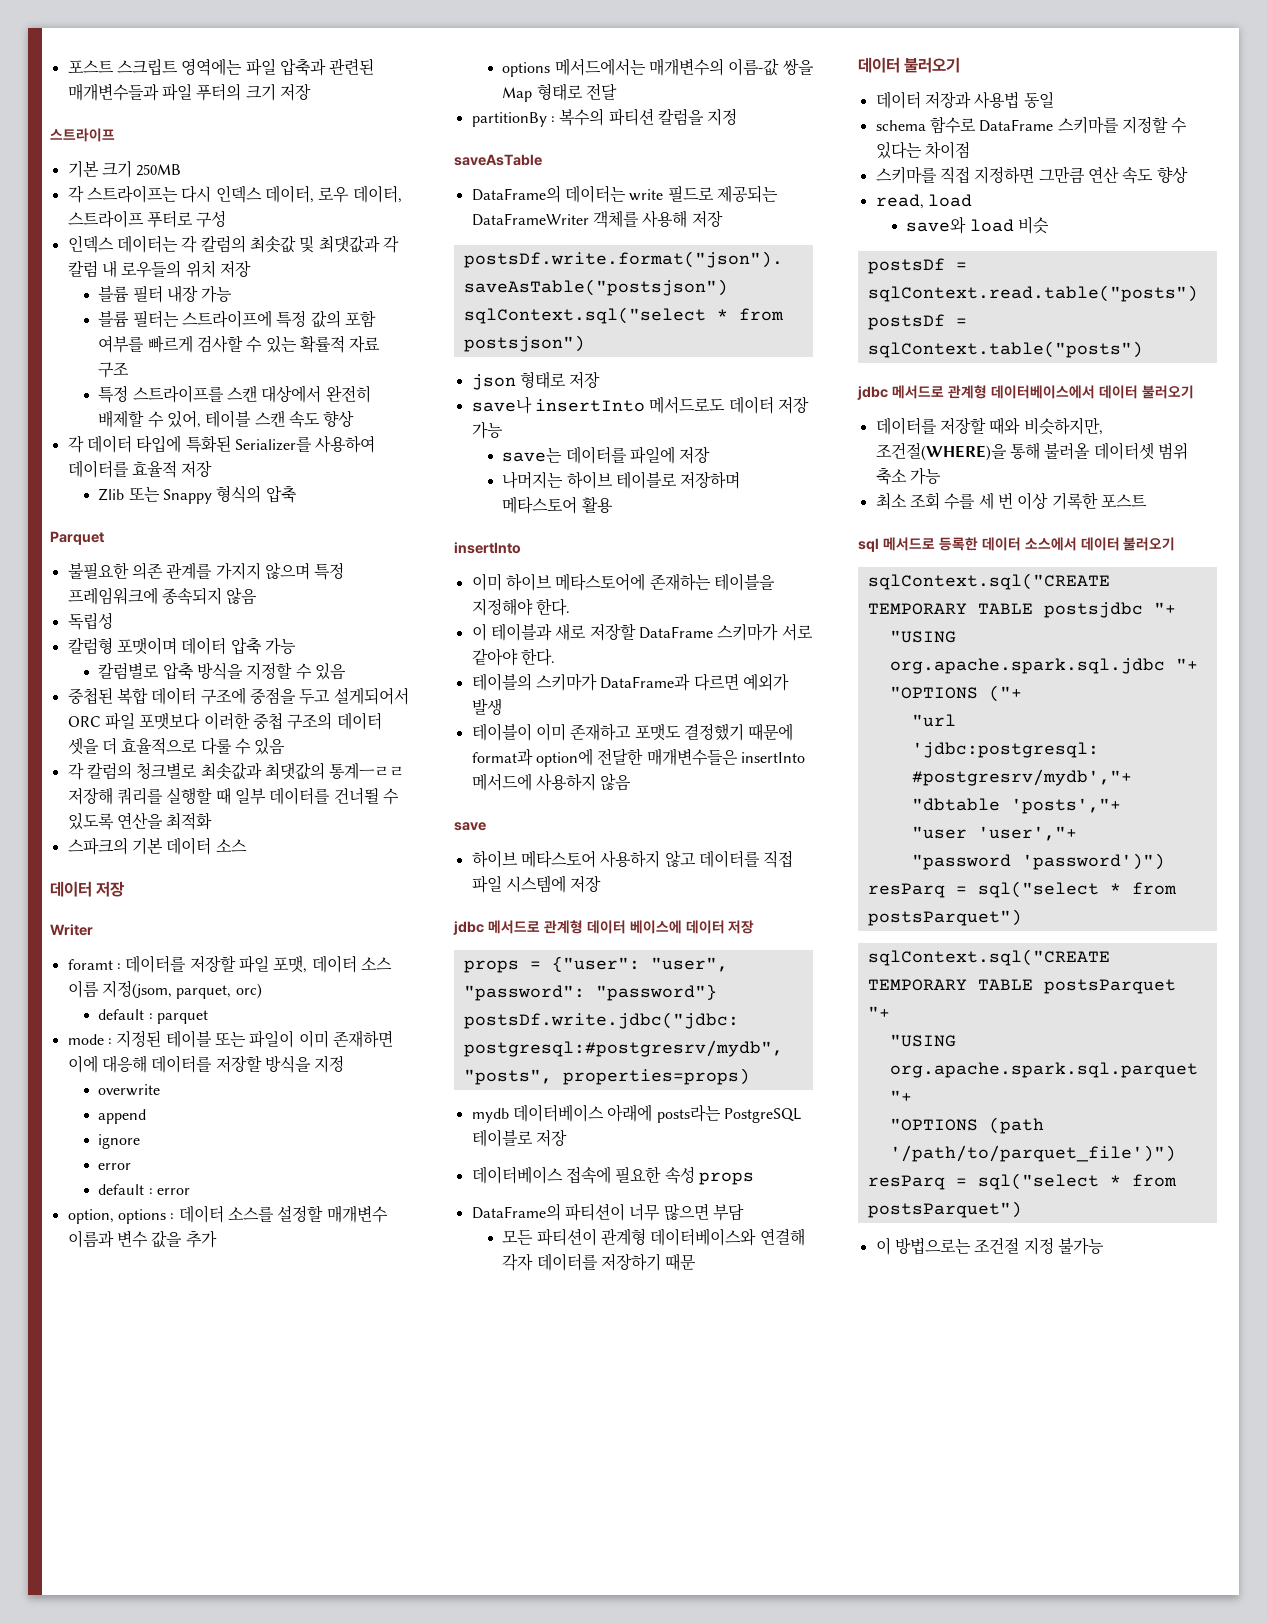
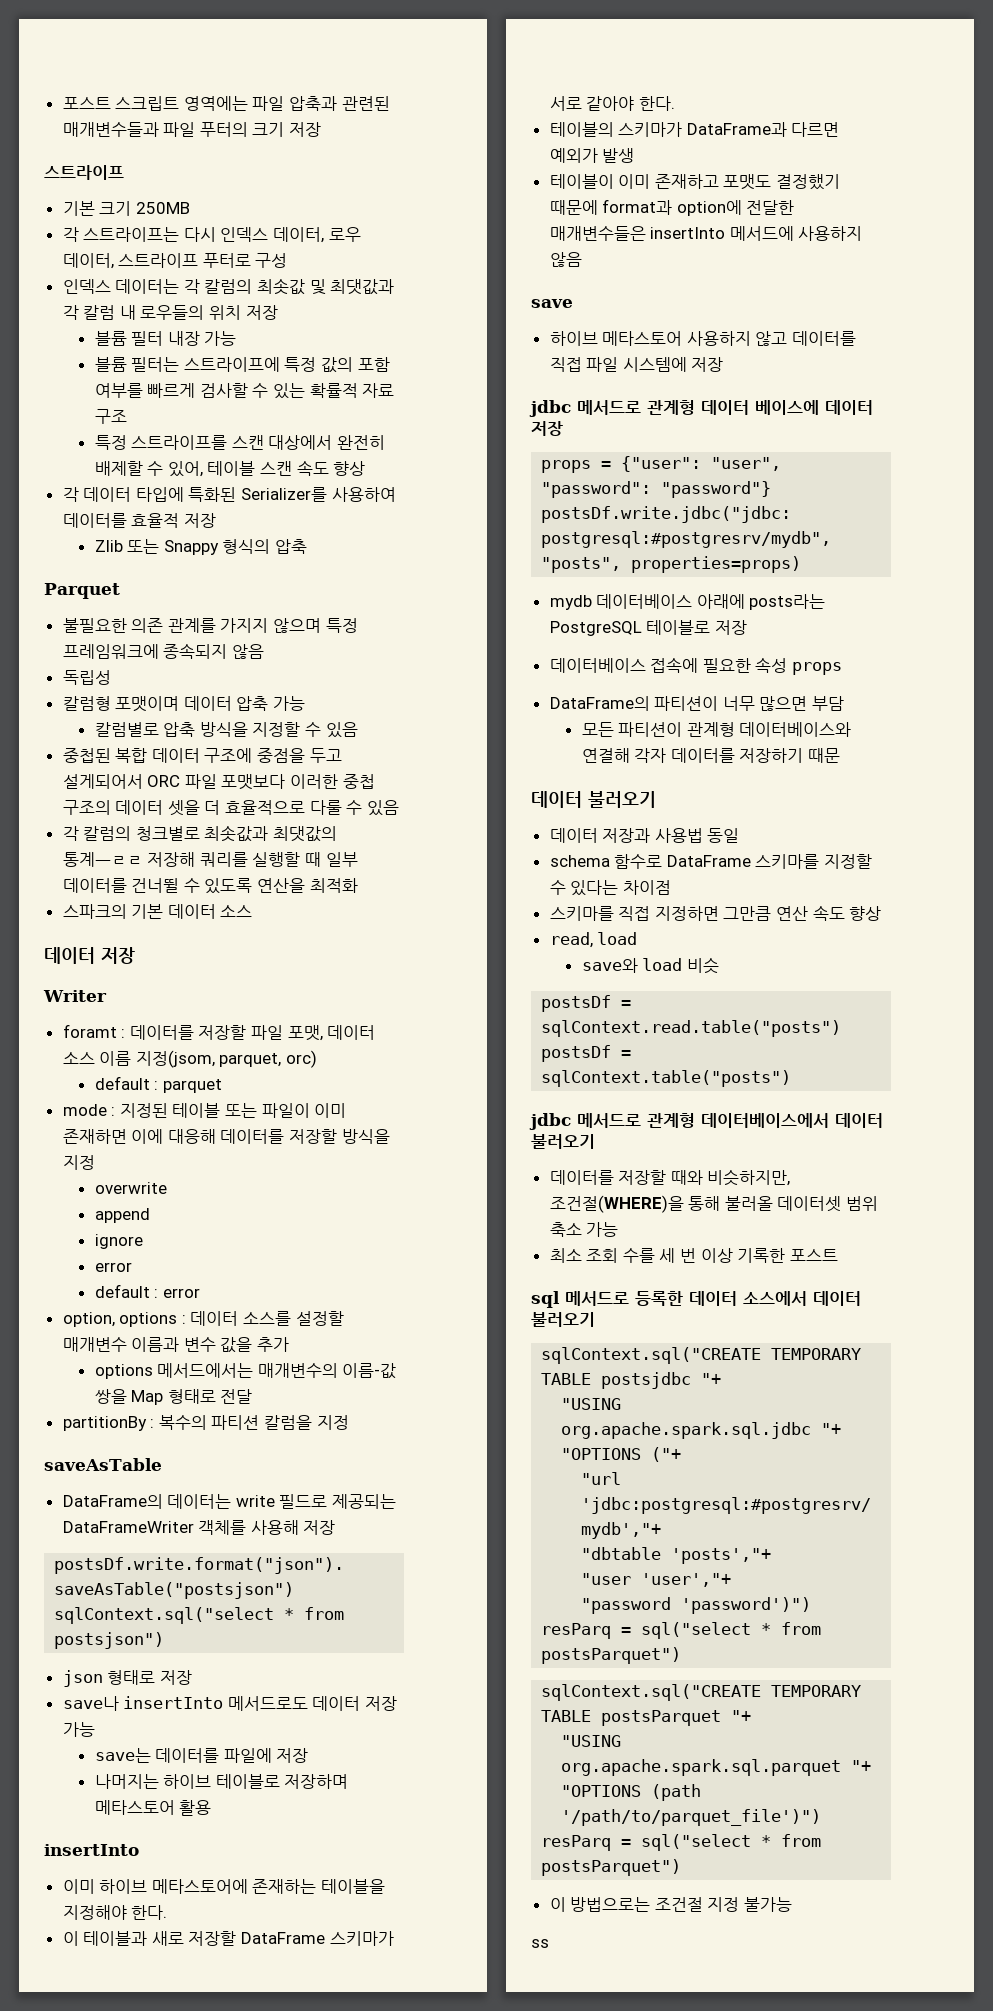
(1104, 1246) none -> [531,1939,549,1948] // ss

